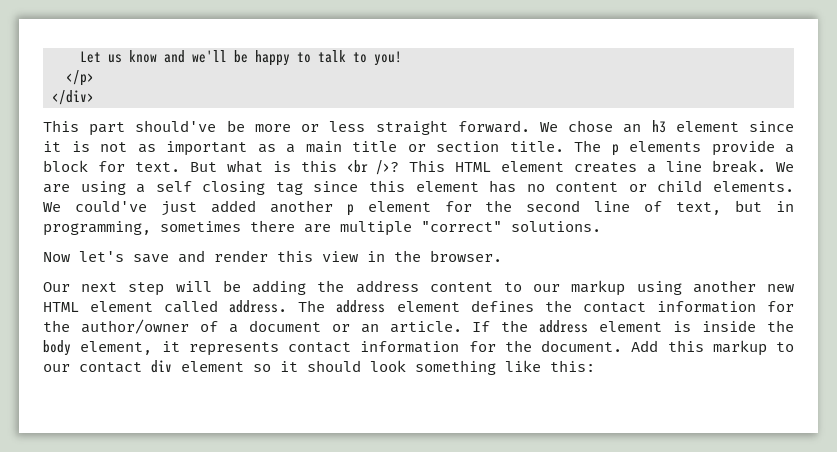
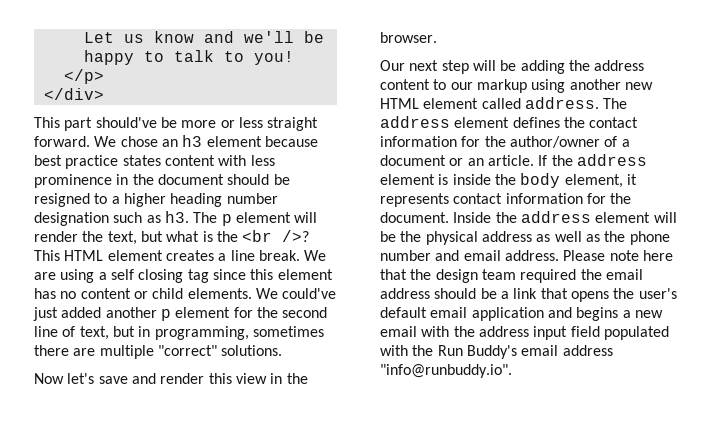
[748,121,794,132] [43,140,794,156] [43,160,218,172] since it is not as important as a main title or section title. The p elements provide a block for text. But -> [264,136,318,147] [34,155,275,169] [34,174,290,188] [34,193,278,207] [34,211,318,226] [34,231,163,245] because best practice states content with less prominence in the document should be resigned to a higher heading number designation such as h3. The p element will render the text, but
[301,160,338,172] this -> [216,231,238,242] the
[631,340,794,356] [43,360,595,375] Add this markup to our contact div element so it should look something like this: -> [453,211,677,223] [380,231,670,245] [380,250,673,261] [380,269,643,283] [380,288,677,302] [380,307,663,321] [380,326,669,340] [380,345,613,359] [380,364,512,378] Inside the address element will be the physical address as well as the phone number and email address. Please note here that the design team required the email address should be a link that opens the user's default email application and begins a new email with the address input field populated with the Run Buddy's email address "info@runbuddy.io".

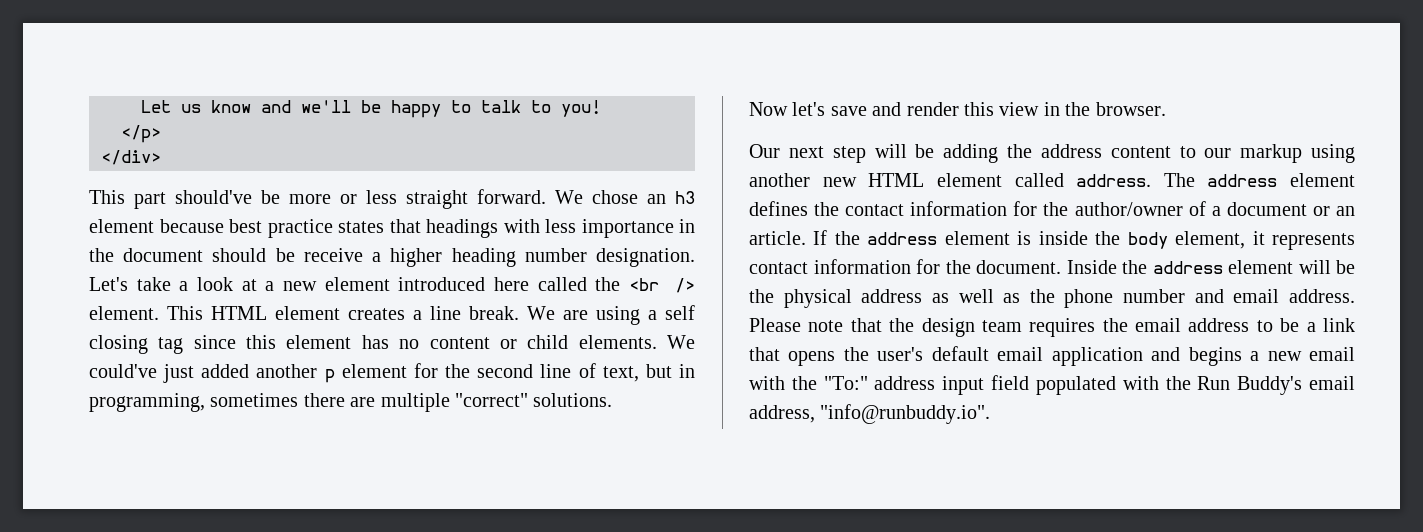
[164,155,215,166] content -> [389,219,498,238] that headings
[34,174,112,188] prominence -> [581,219,674,238] importance
[34,193,108,207] resigned to -> [303,248,363,262] receive
[34,211,318,226] [34,230,310,245] designation such as h3. The p element will render the text, but what is the <br />? -> [596,248,695,267] [89,277,695,293] [89,306,159,320] designation. Let's take a look at a new element introduced here called the <br /> element.
[642,250,673,261] here -> (844, 326) none
[520,269,577,283] required -> [1029,318,1096,337] requires
[434,288,477,299] should -> [1256,320,1273,332] to
(475, 331) none -> [823,376,868,390] "To:"
[562,345,613,356] address -> [749,405,815,423] address,

